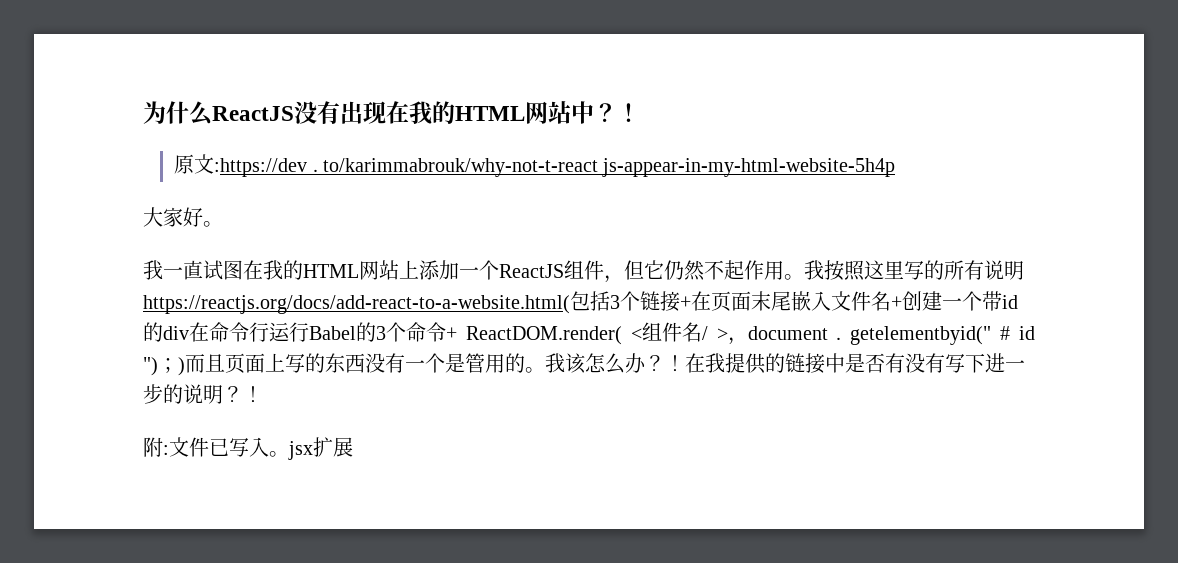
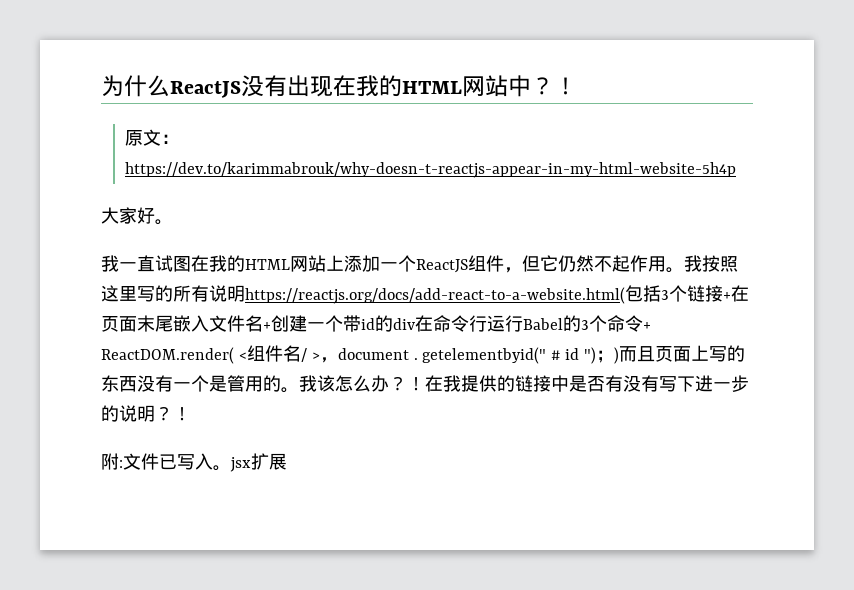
[214,158,896,177] :https://dev . to/karimmabrouk/why-not-t-react js-appear-in-my-html-website-5h4p -> [161,134,180,144] [125,162,737,178] ：https://dev.to/karimmabrouk/why-doesn-t-reactjs-appear-in-my-html-website-5h4p

